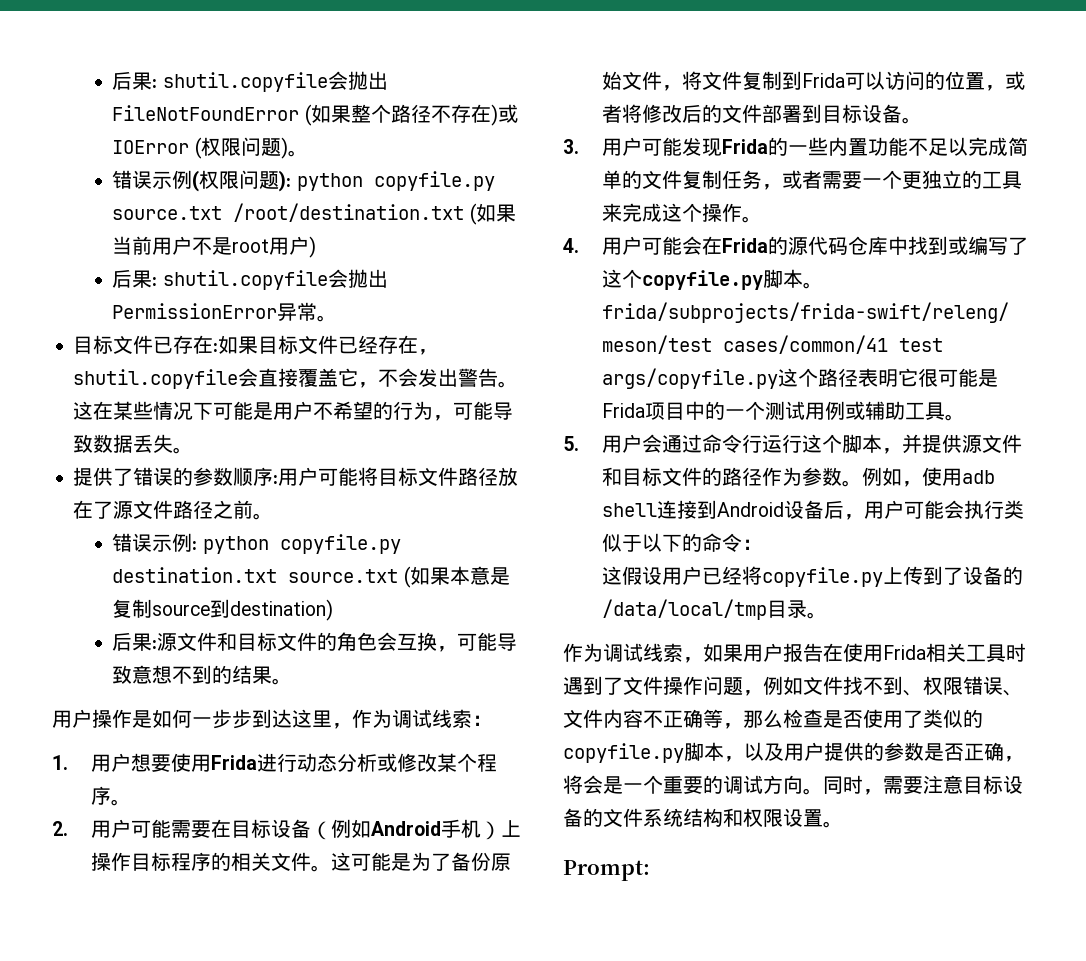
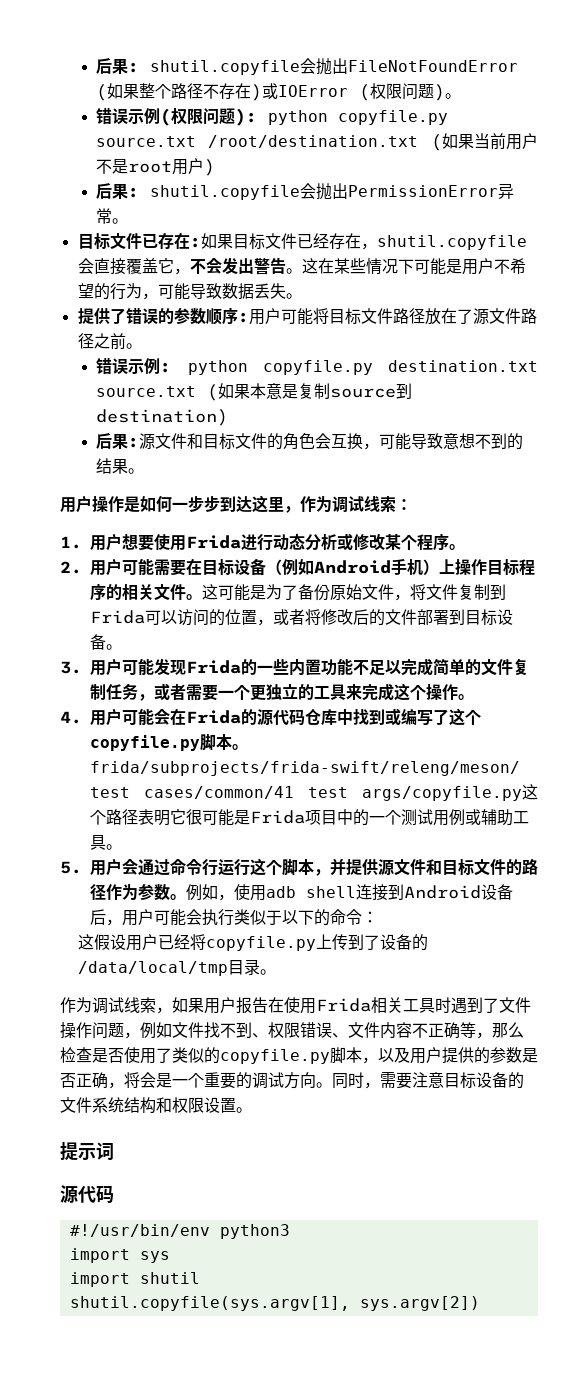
[563,860,650,881] Prompt: -> [60,1141,114,1161] [60,1185,114,1203] [69,1224,290,1239] [69,1248,170,1263] [69,1272,200,1287] [69,1296,480,1311] 提示词 // 源代码 // #!/usr/bin/env python3 // import sys // import shutil // shutil.copyfile(sys.argv[1], sys.argv[2])

